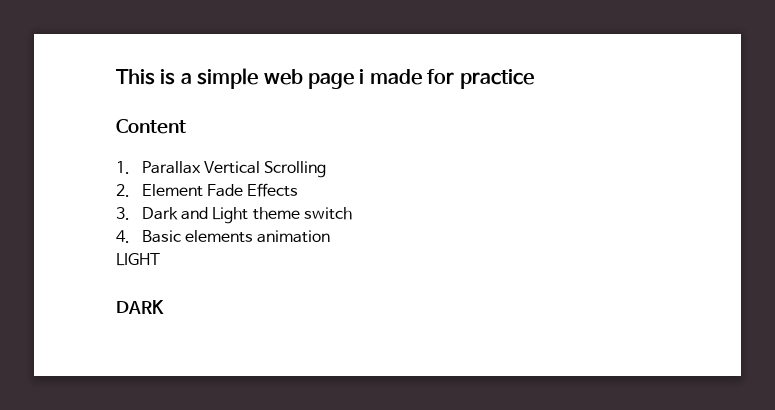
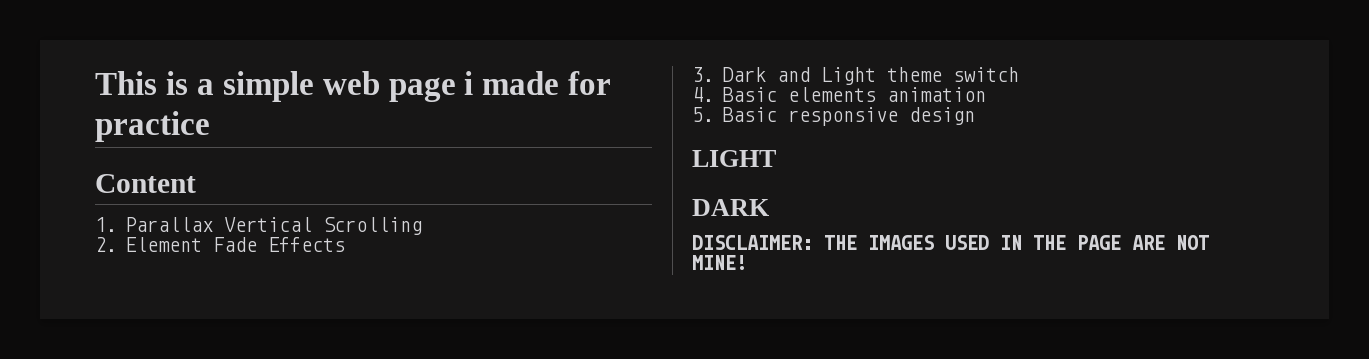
[116,253,160,266] [116,300,164,314] LIGHT // DARK -> [692,107,976,126] [692,150,776,167] [692,199,770,216] [692,235,1209,250] [692,255,747,270] 5. Basic responsive design // LIGHT // DARK // DISCLAIMER: THE IMAGES USED IN THE PAGE ARE NOT MINE!

